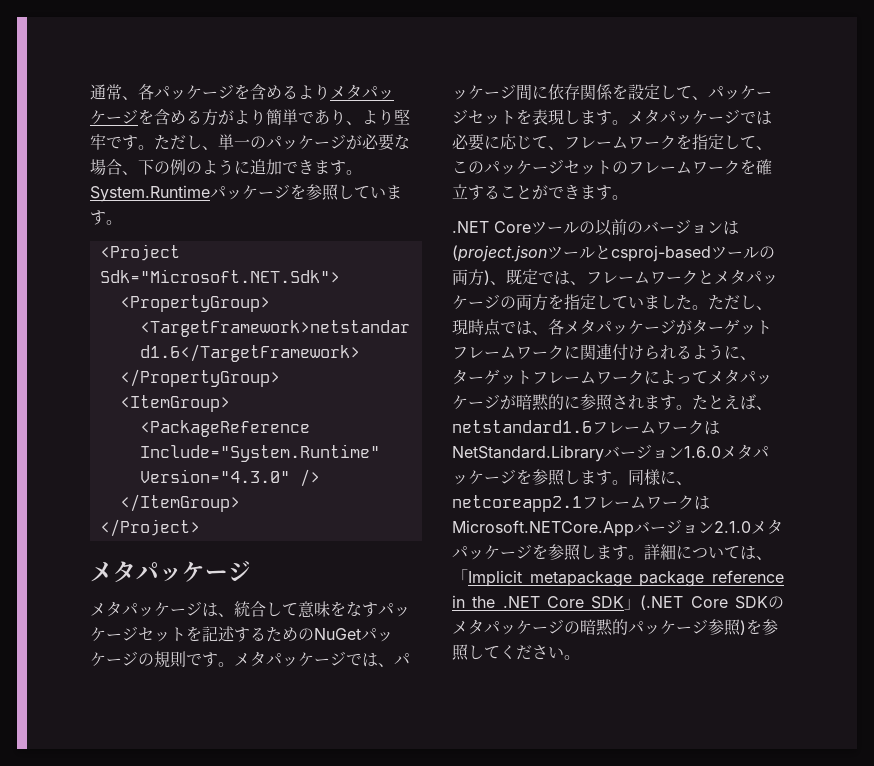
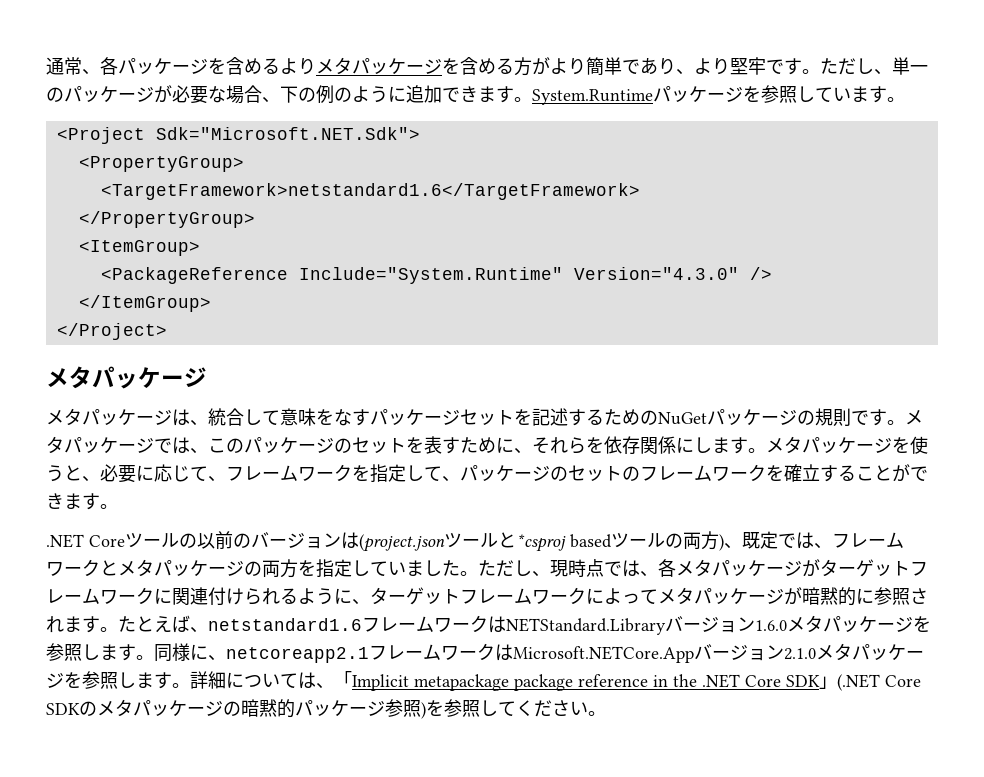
[394,653,410,665] [452,84,772,100] [452,109,564,125] パッケージ間に依存関係を設定して、パッケージセットを表現 -> [208,436,694,454] このパッケージのセットを表すために、それらを依存関係に
[740,111,772,125] では -> [892,436,928,454] [46,465,100,482] を使うと、
[452,159,564,175] このパッケージ -> [460,465,568,481] パッケージの
[611,245,711,262] csproj-based -> [516,534,612,552] *csproj based
[452,445,604,462] NetStandard.Library -> [506,618,666,635] NETStandard.Library

